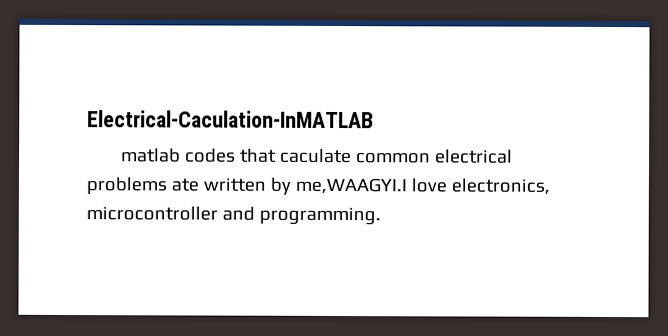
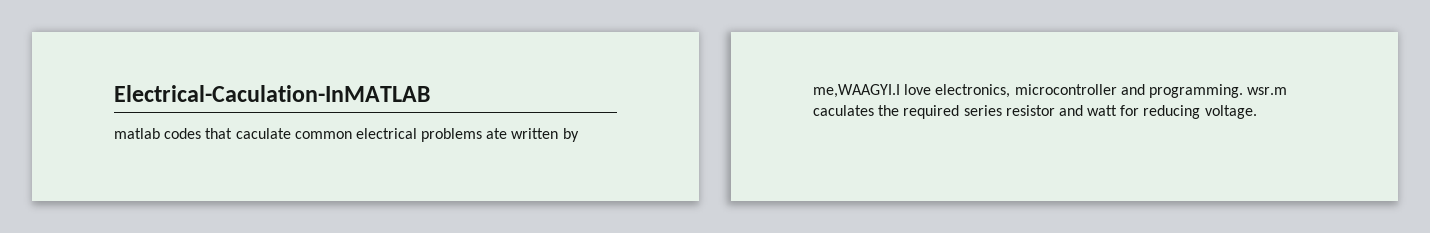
(381, 216) none -> [1247,87,1288,95] [813,105,1257,119] wsr.m caculates the required series resistor and watt for reducing voltage.

